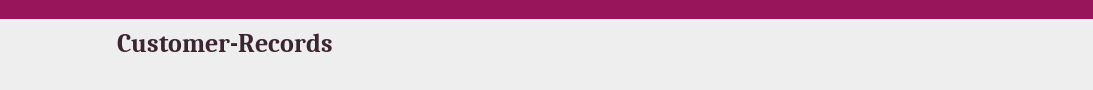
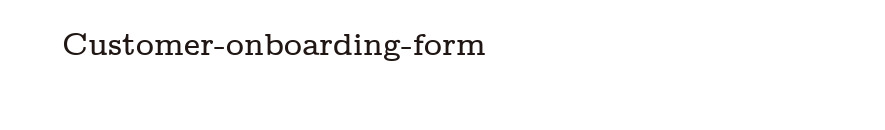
[117,33,333,52] Customer-Records -> [62,33,486,61] Customer-onboarding-form

